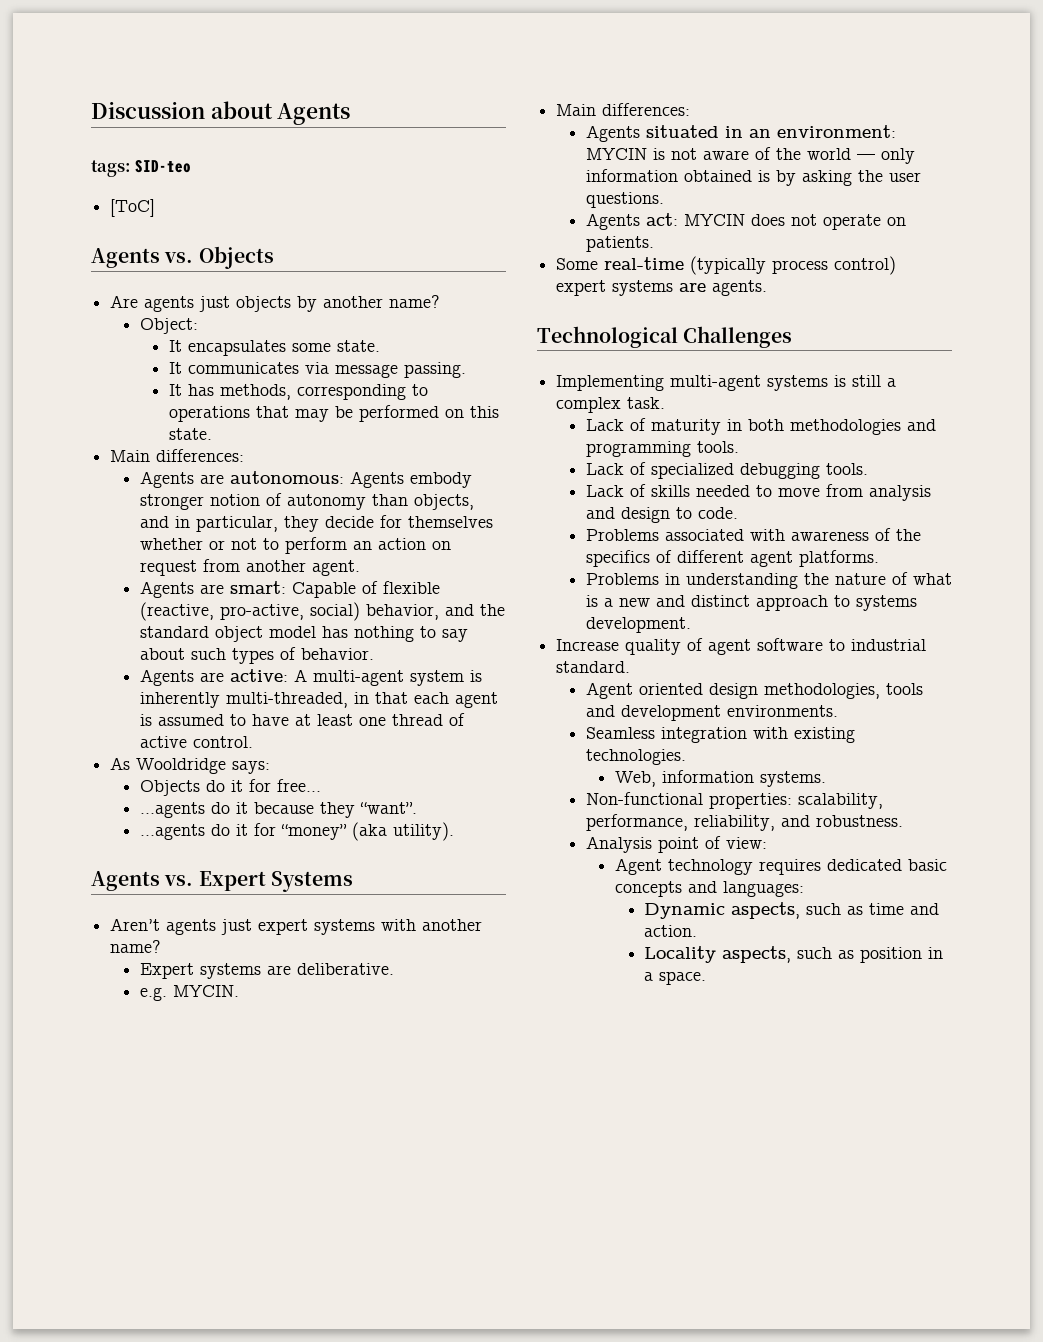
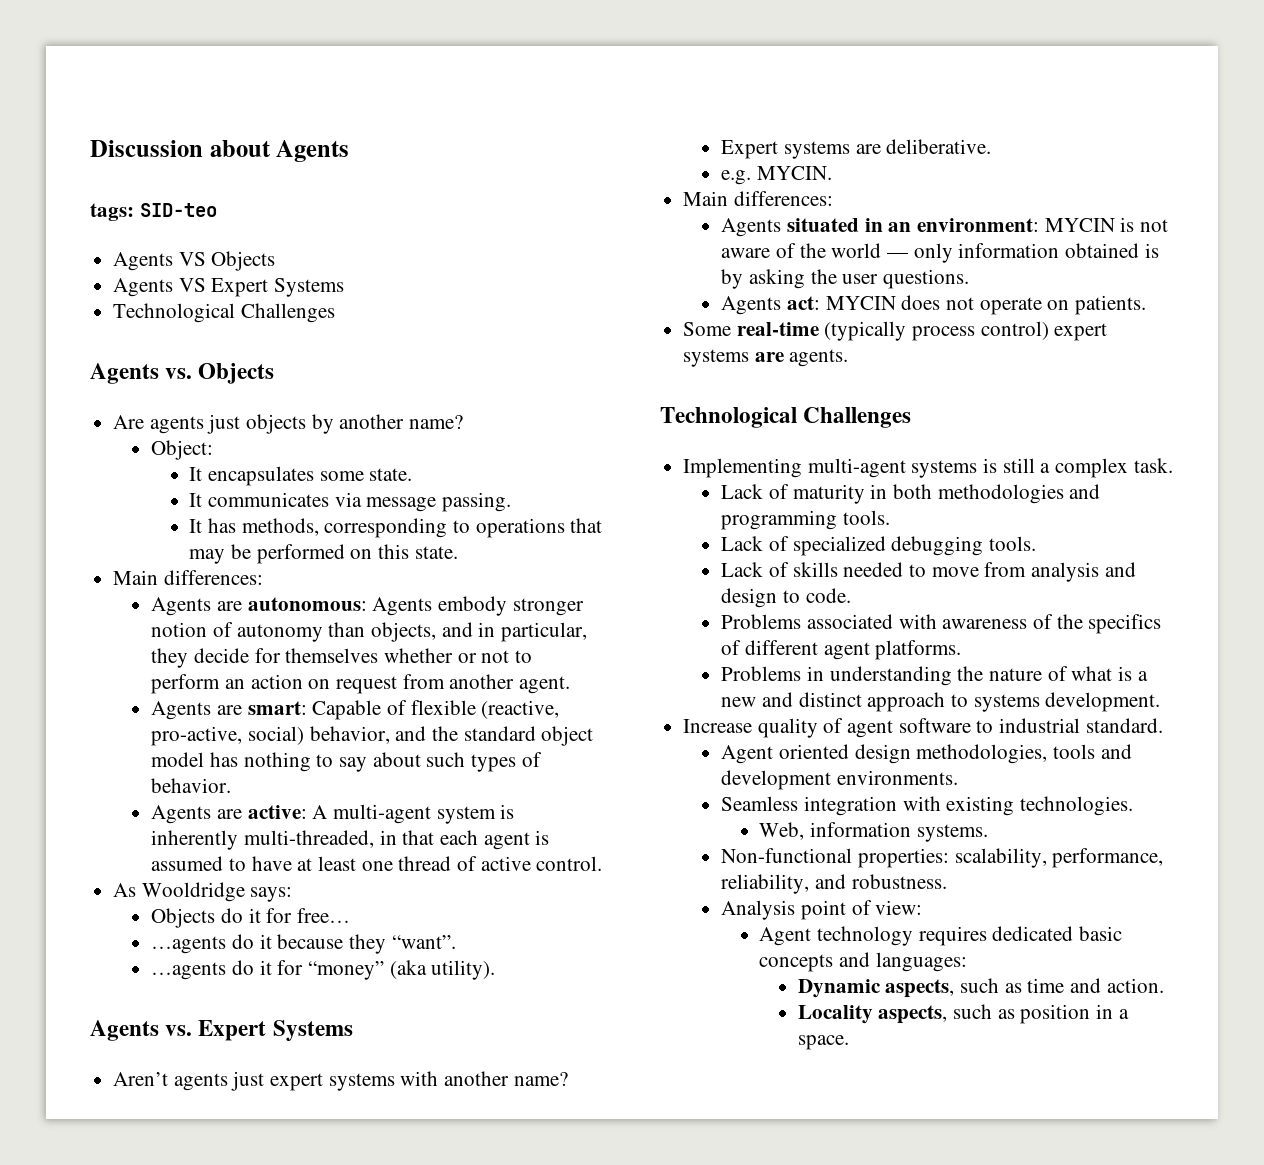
[110,199,156,217] [ToC] -> [113,251,276,271] [113,278,345,297] [113,303,335,323] Agents VS Objects // Agents VS Expert Systems // Technological Challenges

